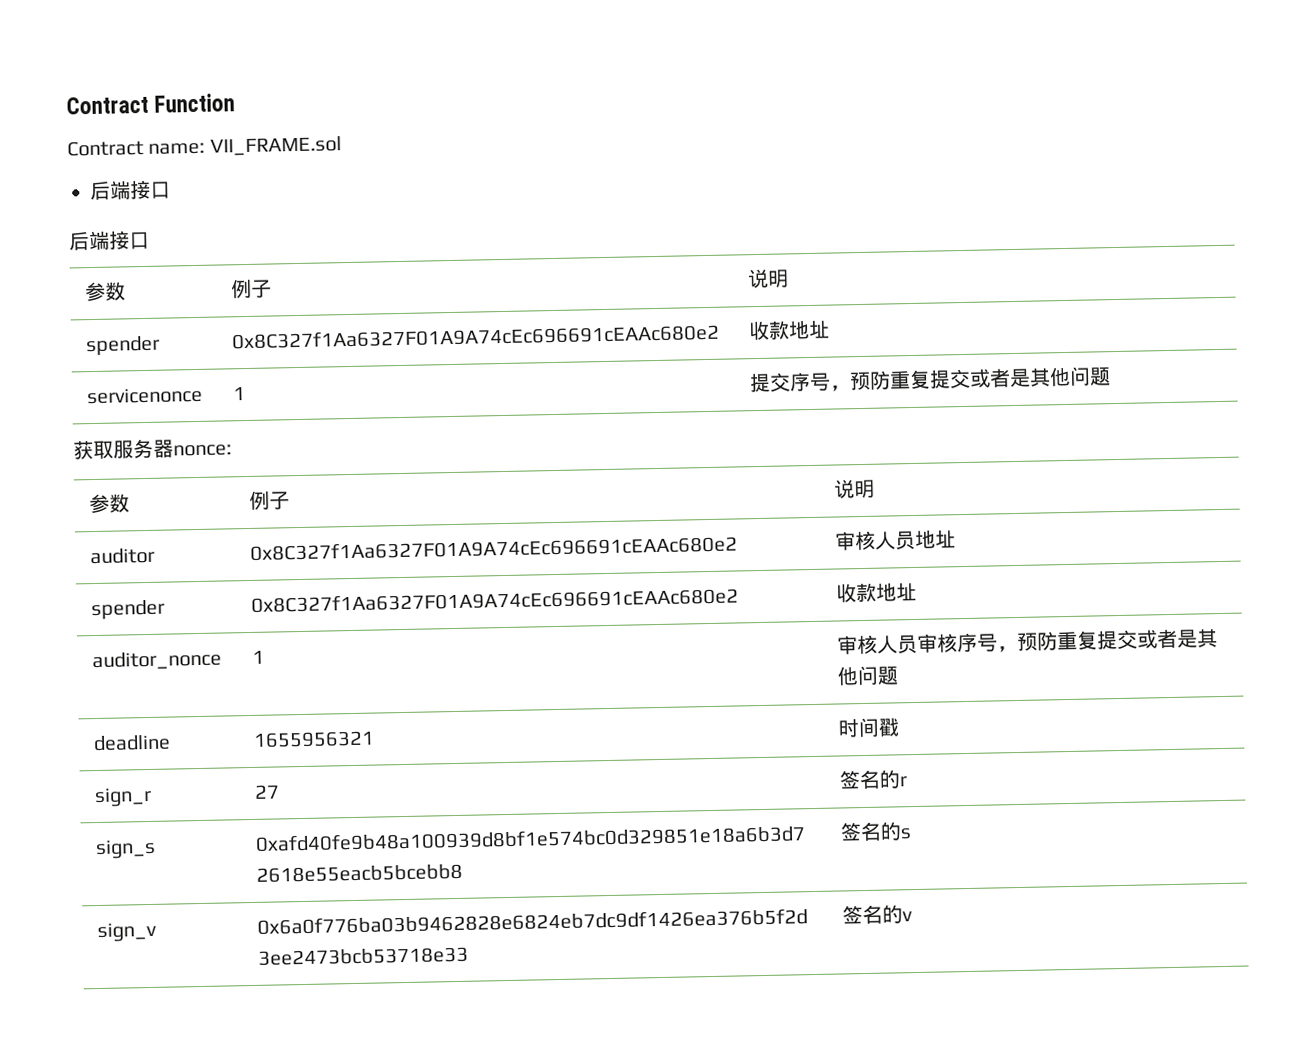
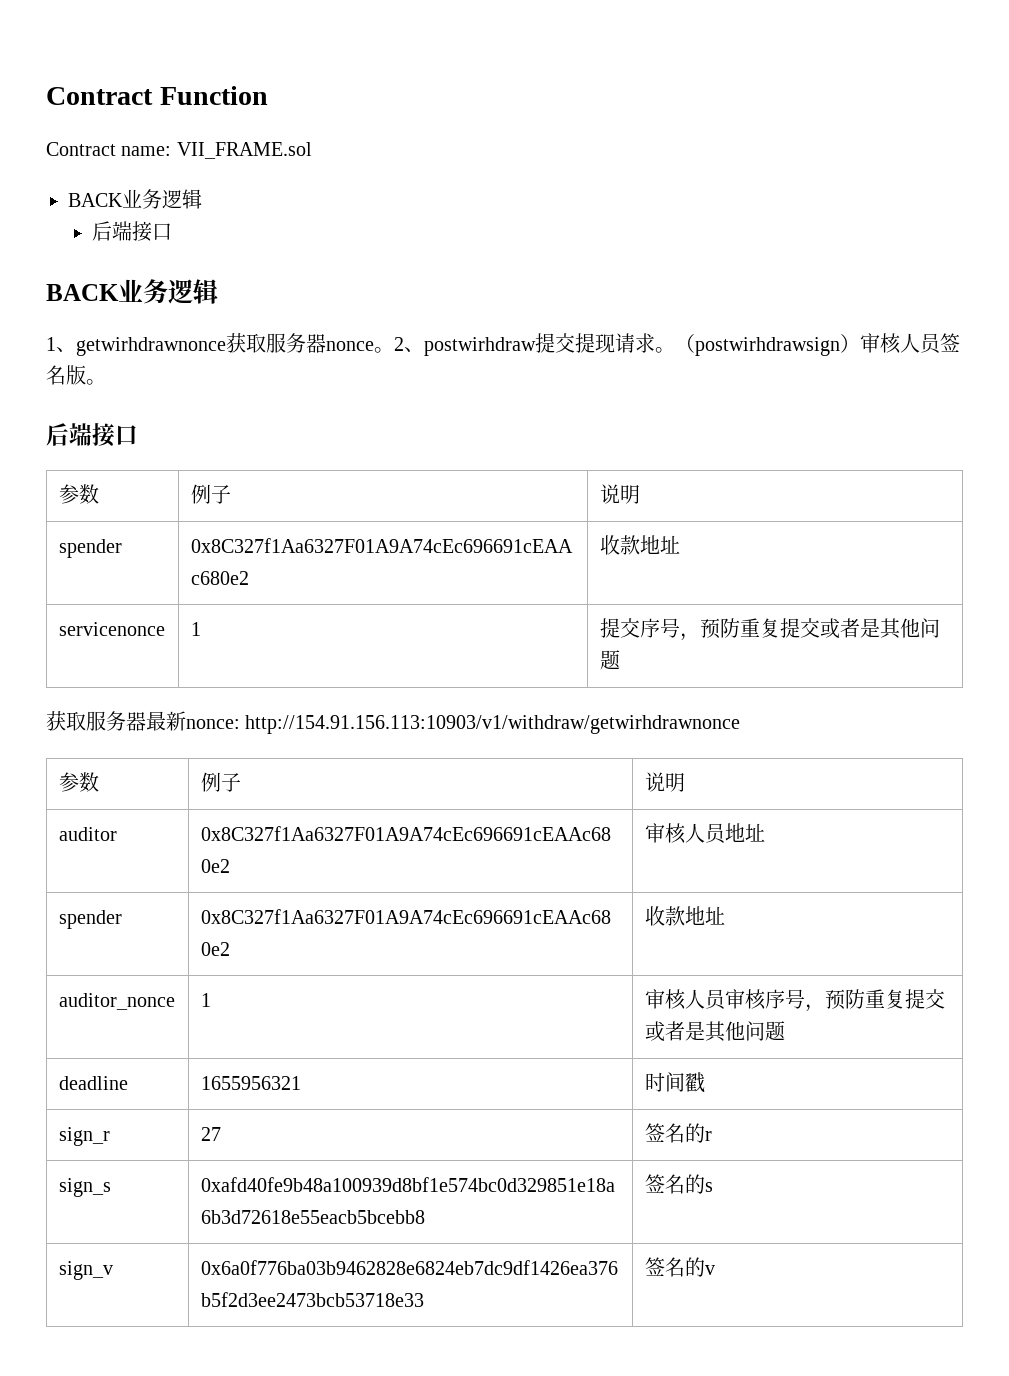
[90,179,171,201] // 后端接口 -> [68,189,202,209] [92,221,173,242] [46,279,218,304] [46,333,960,356] [46,365,106,385] // BACK业务逻辑 // 后端接口 // BACK业务逻辑 // 1、getwirhdrawnonce获取服务器nonce。2、postwirhdraw提交提现请求。（postwirhdrawsign）审核人员签名版。
(174, 448) none -> [146,711,186,731] 最新
(232, 450) none -> [245,715,741,734] http://154.91.156.113:10903/v1/withdraw/getwirhdrawnonce

